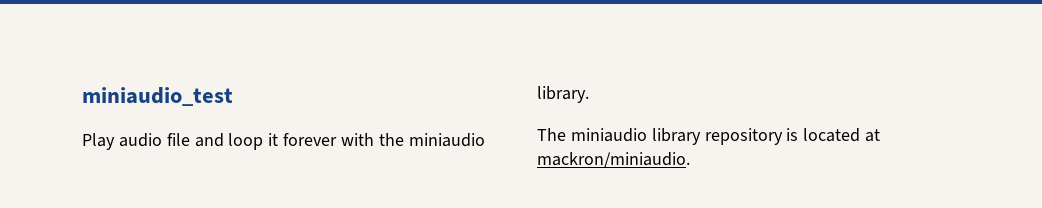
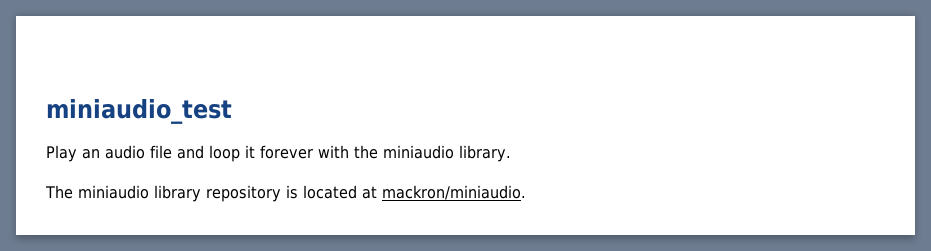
(115, 141) none -> [82,149,100,159] an

